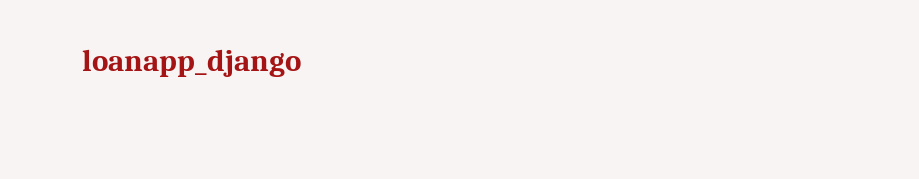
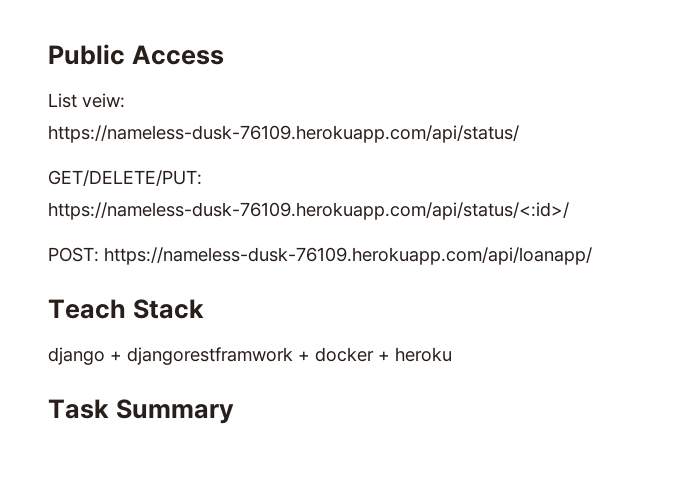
[82,49,301,77] loanapp_django -> [48,44,225,65] [48,93,125,108] [48,125,519,143] [48,170,202,186] [48,202,569,220] [48,247,592,265] [48,299,205,319] [48,347,452,365] [48,399,235,424] Public Access // List veiw: https://nameless-dusk-76109.herokuapp.com/api/status/ // GET/DELETE/PUT: https://nameless-dusk-76109.herokuapp.com/api/status/<:id>/ // POST: https://nameless-dusk-76109.herokuapp.com/api/loanapp/ // Teach Stack // django + djangorestframwork + docker + heroku // Task Summary

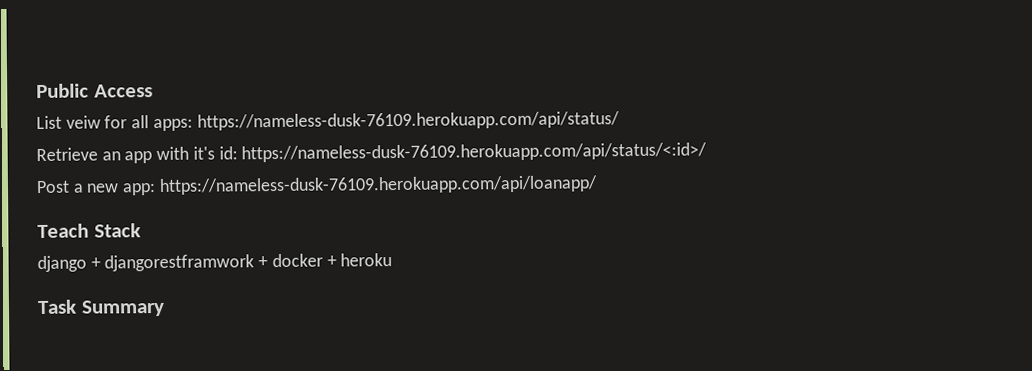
[82,93,125,108] [48,125,519,143] [48,170,202,186] [48,202,569,220] [48,247,99,262] veiw: https://nameless-dusk-76109.herokuapp.com/api/status/ // GET/DELETE/PUT: https://nameless-dusk-76109.herokuapp.com/api/status/<:id>/ // POST: -> [65,111,620,132] [36,142,708,164] [36,180,157,196] veiw for all apps: https://nameless-dusk-76109.herokuapp.com/api/status/ // Retrieve an app with it's id: https://nameless-dusk-76109.herokuapp.com/api/status/<:id>/ // Post a new app:

